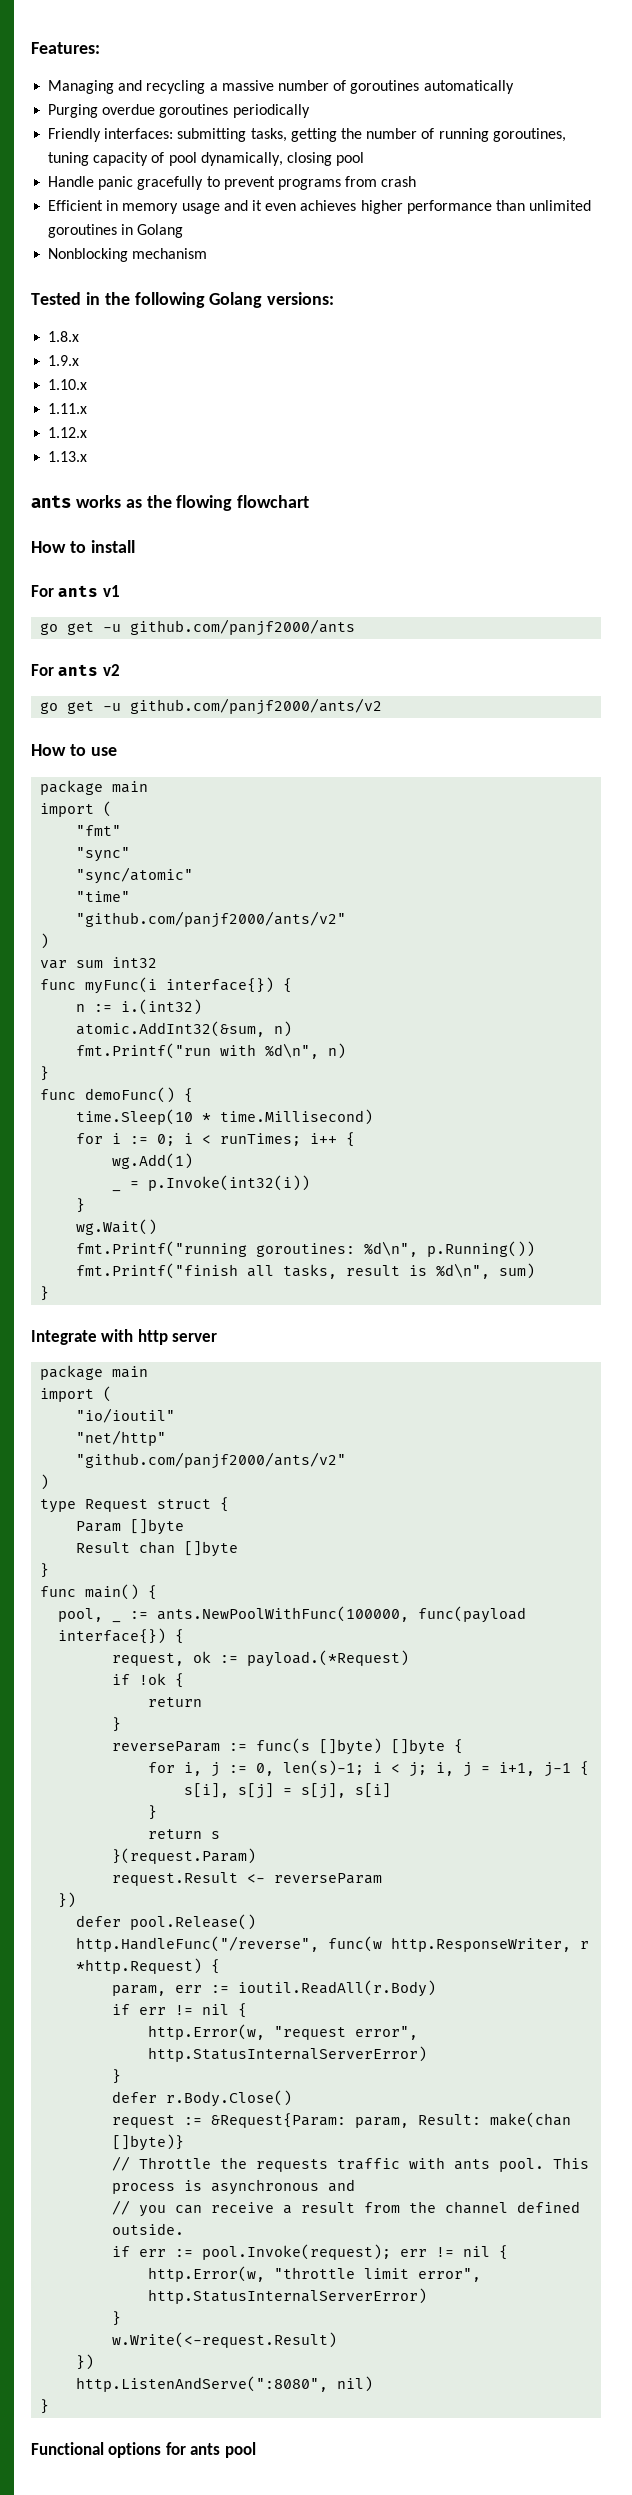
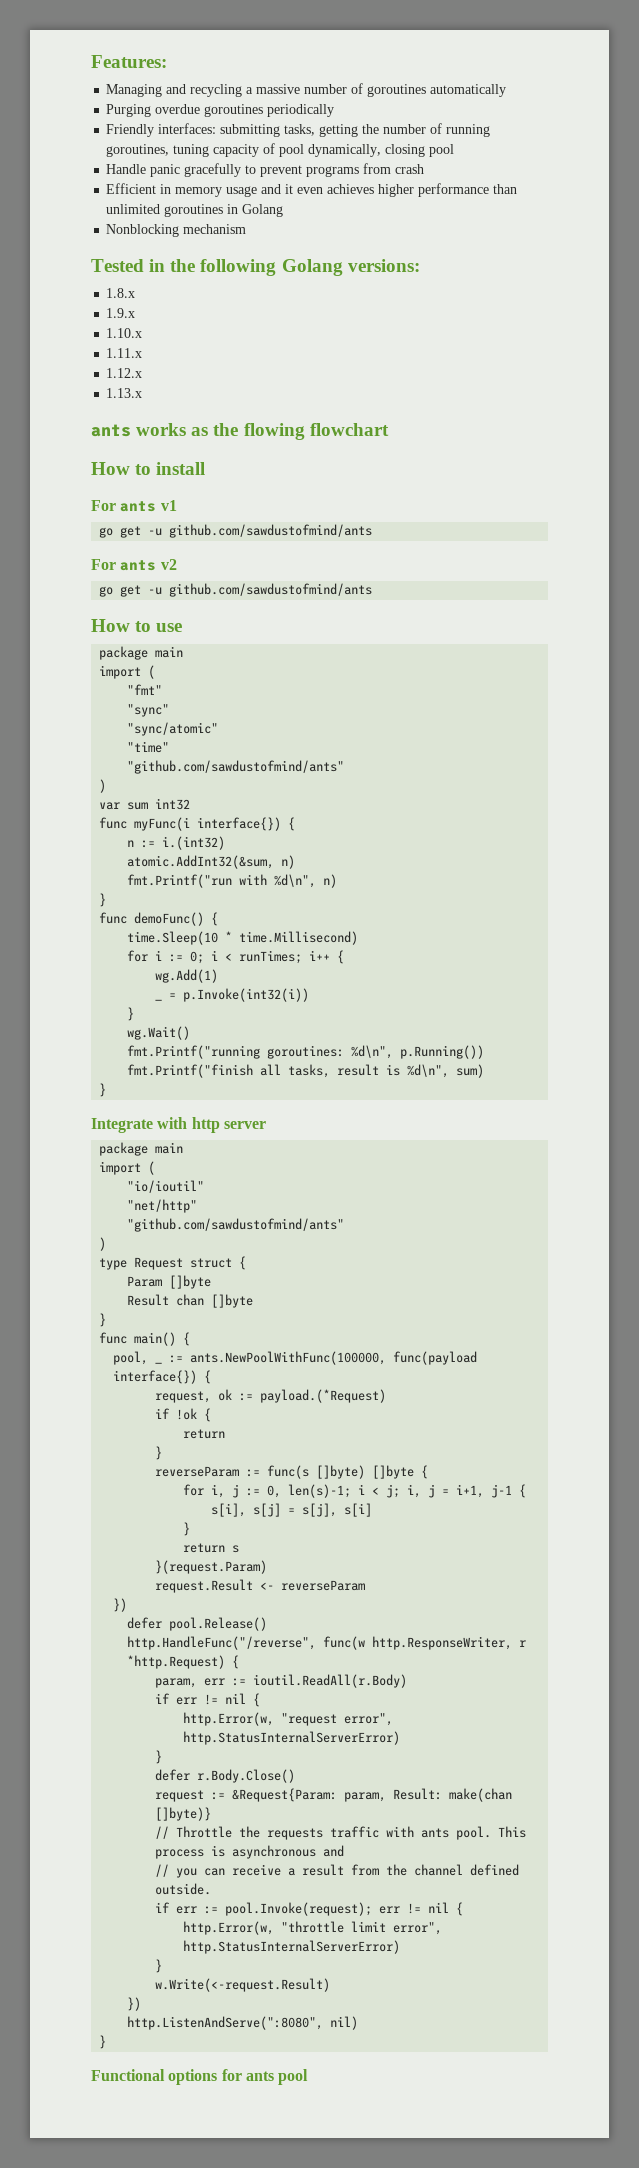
[130,619,356,636] github.com/panjf2000/ants -> [169,524,373,538] github.com/sawdustofmind/ants
[130,698,383,715] github.com/panjf2000/ants/v2 -> [169,583,373,597] github.com/sawdustofmind/ants
[76,911,347,928] "github.com/panjf2000/ants/v2" -> [127,760,345,774] "github.com/sawdustofmind/ants"
[76,1452,347,1469] "github.com/panjf2000/ants/v2" -> [127,1218,345,1232] "github.com/sawdustofmind/ants"

